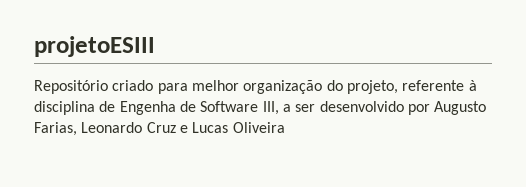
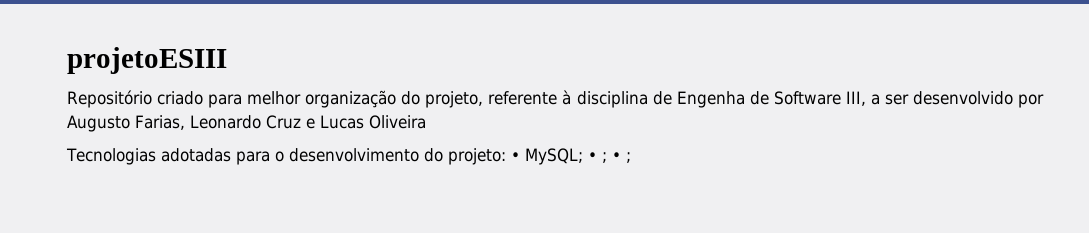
(285, 127) none -> [66,148,631,165] // Tecnologias adotadas para o desenvolvimento do projeto: • MySQL; • ; • ;

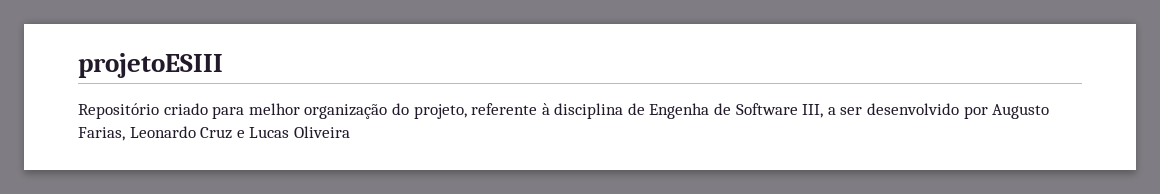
[66,148,631,165] // Tecnologias adotadas para o desenvolvimento do projeto: • MySQL; • ; • ; -> (350, 132) none

